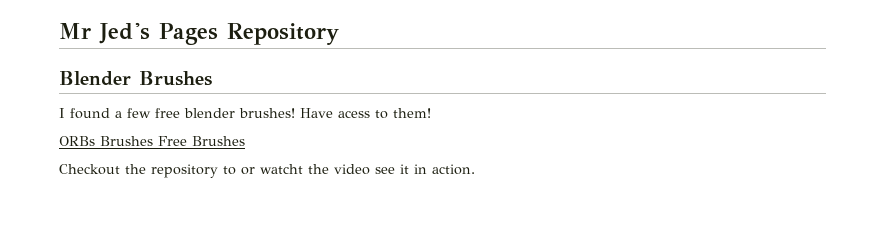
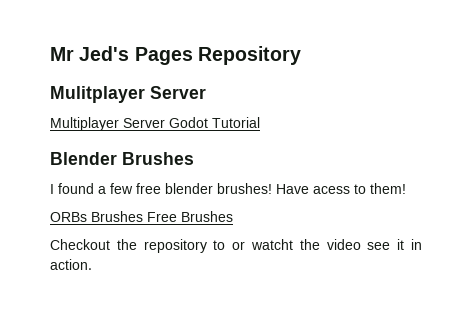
(339, 34) none -> [50,86,206,103] [50,117,260,131] // Mulitplayer Server // Multiplayer Server Godot Tutorial

